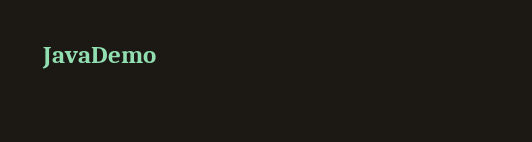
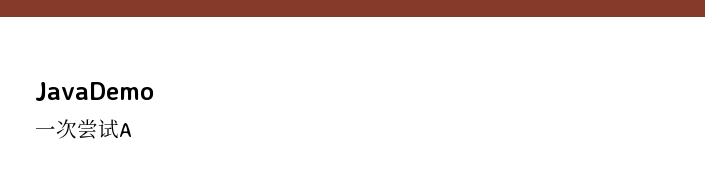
(156, 58) none -> [35,119,132,140] // 一次尝试A

